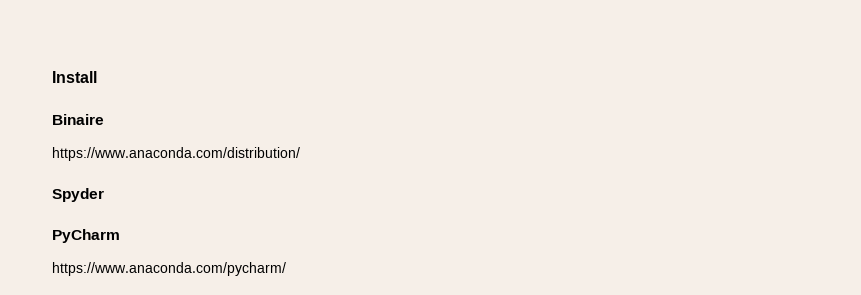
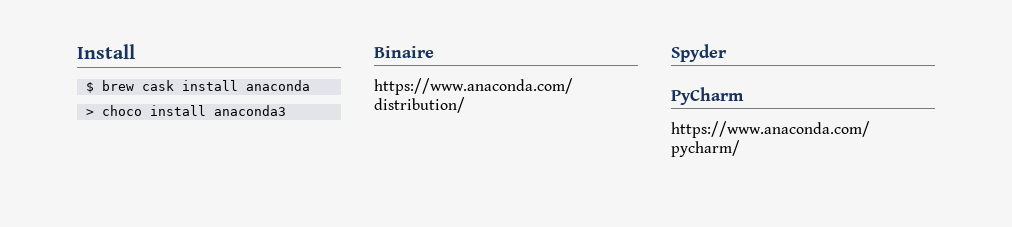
(97, 77) none -> [86,80,311,93] [86,105,287,116] // $ brew cask install anaconda // > choco install anaconda3

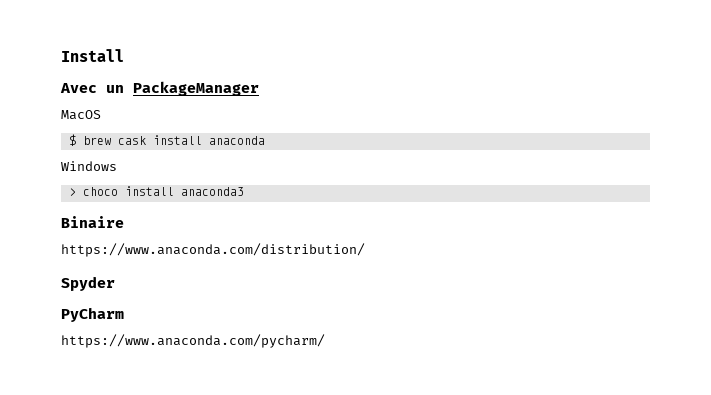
(135, 51) none -> [60,81,259,96] [61,110,101,120] // Avec un PackageManager // MacOS
(311, 85) none -> [61,161,117,171] // Windows

